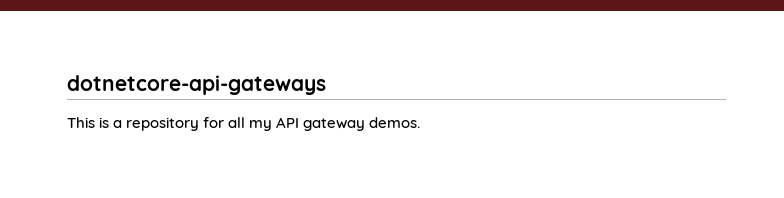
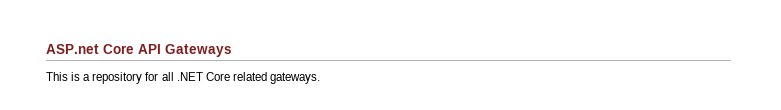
[67,75,326,95] dotnetcore-api-gateways -> [46,44,232,57] ASP.net Core API Gateways
[249,117,421,131] my API gateway demos. -> [176,72,320,84] .NET Core related gateways.

